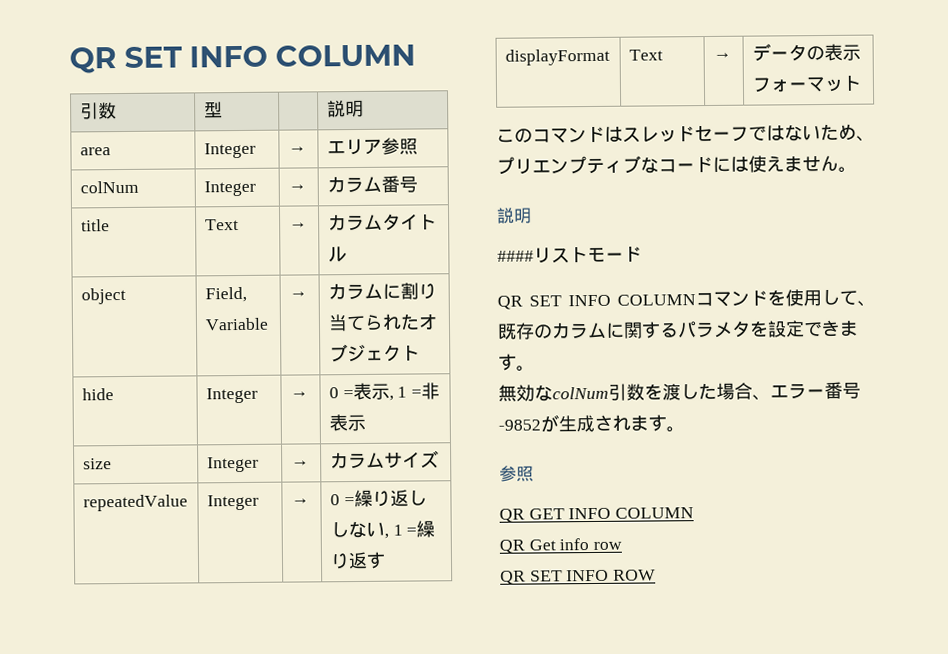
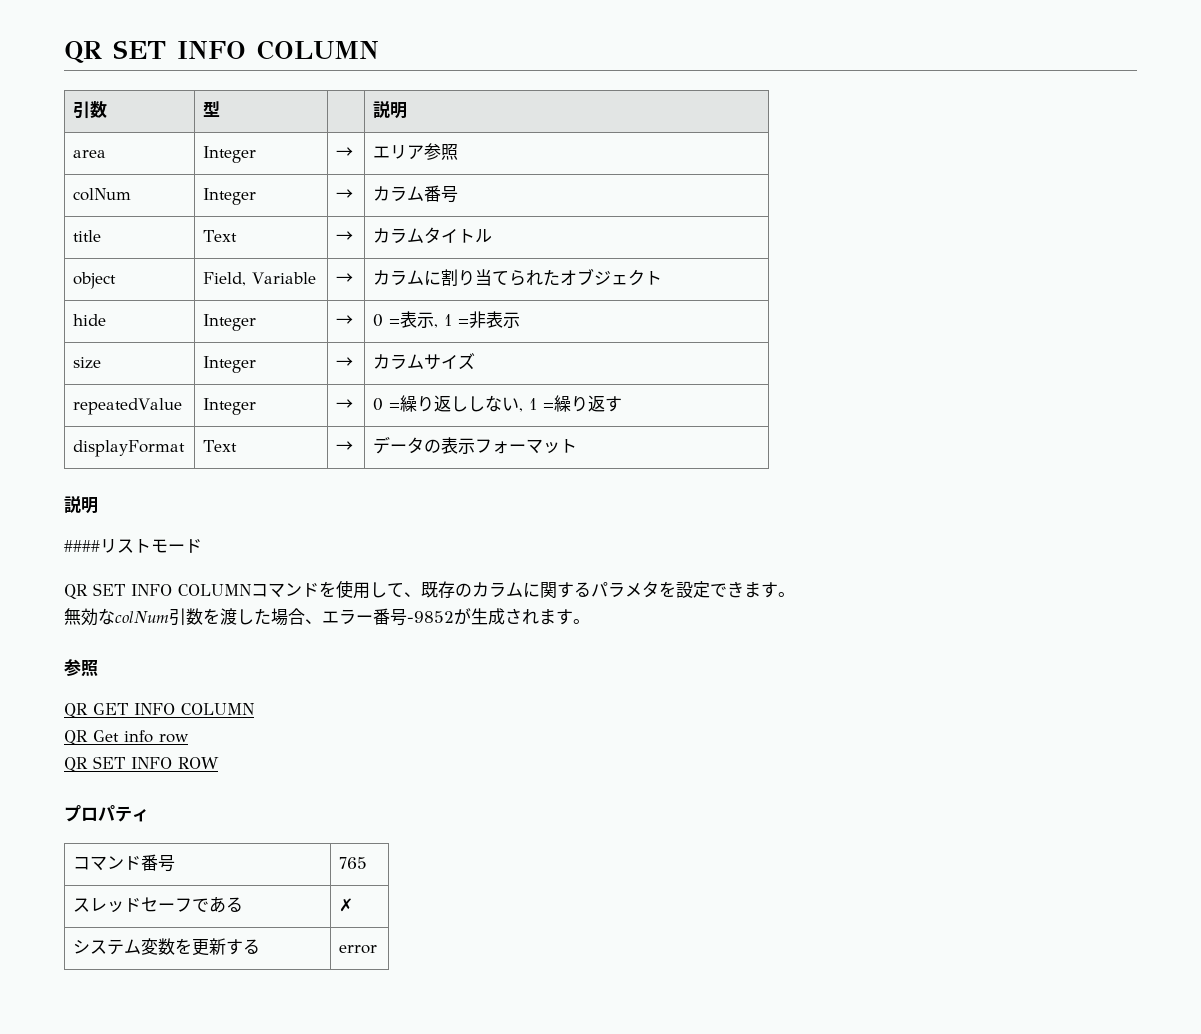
[496,123,875,144] [496,155,857,175] // このコマンドはスレッドセーフではないため、プリエンプティブなコードには使えません。 -> (578, 446) none
(657, 575) none -> [64,805,149,822] [73,854,176,872] [339,857,368,869] [73,896,244,913] [339,898,354,912] [73,938,261,956] [339,945,378,954] // プロパティ // コマンド番号 | 765 // スレッドセーフである | ✗ // システム変数を更新する | error

